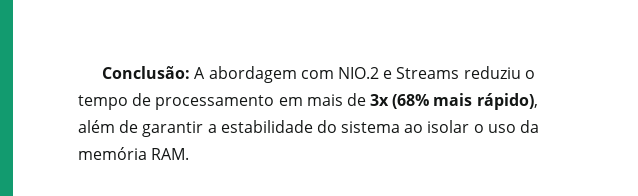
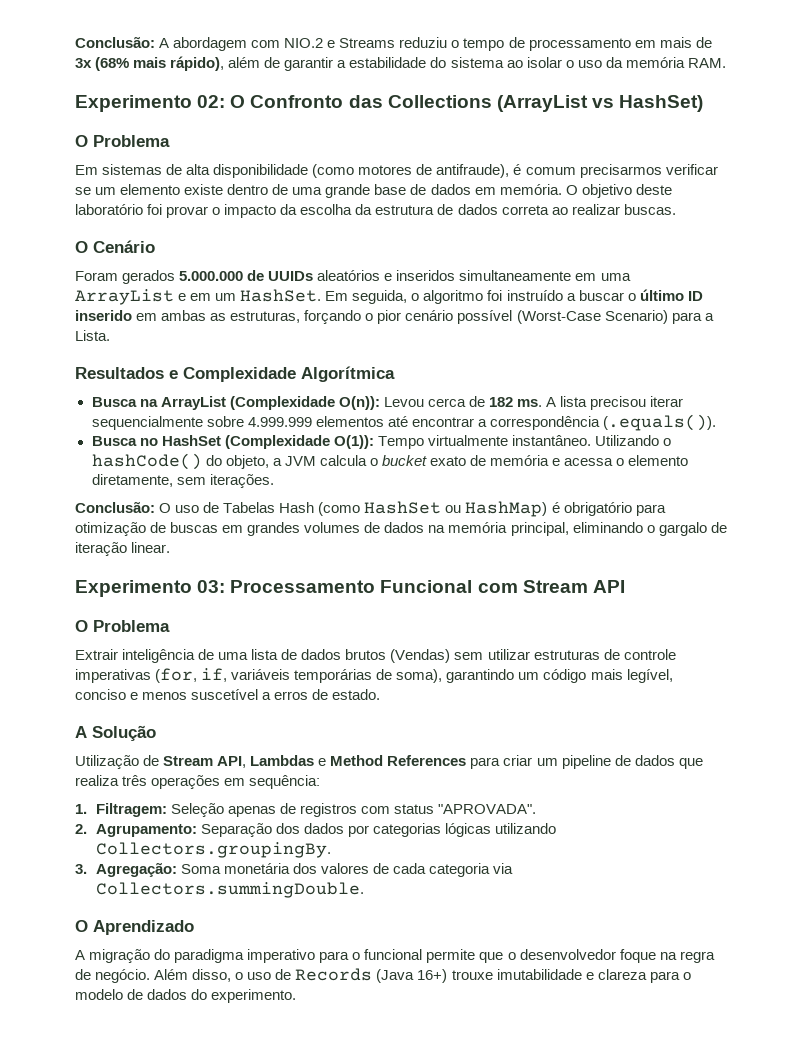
(190, 154) none -> [75,95,704,112] [75,135,170,147] [75,164,718,178] [75,184,672,198] [75,204,676,218] [75,240,155,253] [75,270,631,284] [75,289,703,305] [75,310,714,324] [75,330,110,341] [75,366,395,382] [91,396,684,410] [91,414,716,431] [91,435,671,449] [91,453,689,470] [91,474,274,488] [75,501,666,517] [75,522,727,536] [75,542,171,556] [75,580,625,597] [75,620,170,632] [75,649,676,663] [75,668,673,683] [75,689,381,700] [75,725,156,741] [75,755,703,769] [75,775,321,789] [75,803,536,817] [75,823,556,837] [95,842,331,858] [75,862,513,877] [95,882,364,898] [75,920,194,935] [75,949,715,963] [75,968,691,983] [75,989,297,1003] // Experimento 02: O Confronto das Collections (ArrayList vs HashSet) // O Problema // Em sistemas de alta disponibilidade (como motores de antifraude), é comum precisarmos verificar se um elemento existe dentro de uma grande base de dados em memória. O objetivo deste laboratório foi provar o impacto da escolha da estrutura de dados correta ao realizar buscas. // O Cenário // Foram gerados 5.000.000 de UUIDs aleatórios e inseridos simultaneamente em uma ArrayList e em um HashSet. Em seguida, o algoritmo foi instruído a buscar o último ID inserido em ambas as estruturas, forçando o pior cenário possível (Worst-Case Scenario) para a Lista. // Resultados e Complexidade Algorítmica // Busca na ArrayList (Complexidade O(n)): Levou cerca de 182 ms. A lista precisou iterar sequencialmente sobre 4.999.999 elementos até encontrar a correspondência (.equals()). // Busca no HashSet (Complexidade O(1)): Tempo virtualmente instantâneo. Utilizando o hashCode() do objeto, a JVM calcula o bucket exato de memória e acessa o elemento diretamente, sem iterações. // Conclusão: O uso de Tabelas Hash (como HashSet ou HashMap) é obrigatório para otimização de buscas em grandes volumes de dados na memória principal, eliminando o gargalo de iteração linear. // Experimento 03: Processamento Funcional com Stream API // O Problema // Extrair inteligência de uma lista de dados brutos (Vendas) sem utilizar estruturas de controle imperativas (for, if, variáveis temporárias de soma), garantindo um código mais legível, conciso e menos suscetível a erros de estado. // A Solução // Utilização de Stream API, Lambdas e Method References para criar um pipeline de dados que realiza três operações em sequência: // 1. Filtragem: Seleção apenas de registros com status "APROVADA". // 2. Agrupamento: Separação dos dados por categorias lógicas utilizando Collectors.groupingBy. // 3. Agregação: Soma monetária dos valores de cada categoria via Collectors.summingDouble. // O Aprendizado // A migração do paradigma imperativo para o funcional permite que o desenvolvedor foque na regra de negócio. Além disso, o uso de Records (Java 16+) trouxe imutabilidade e clareza para o modelo de dados do experimento.

